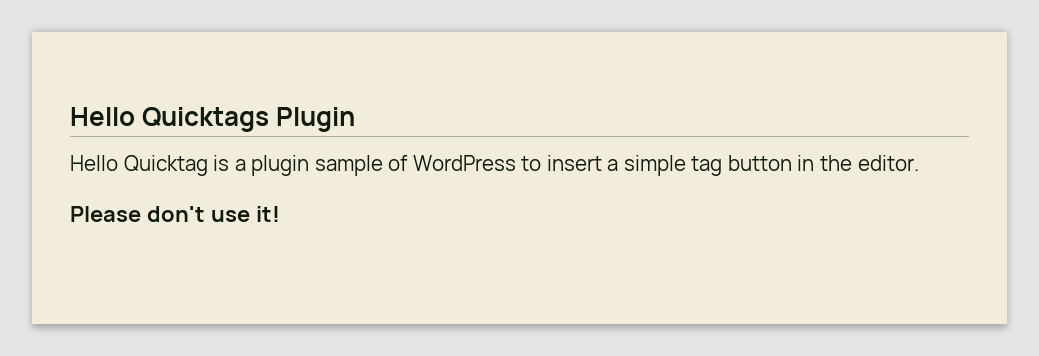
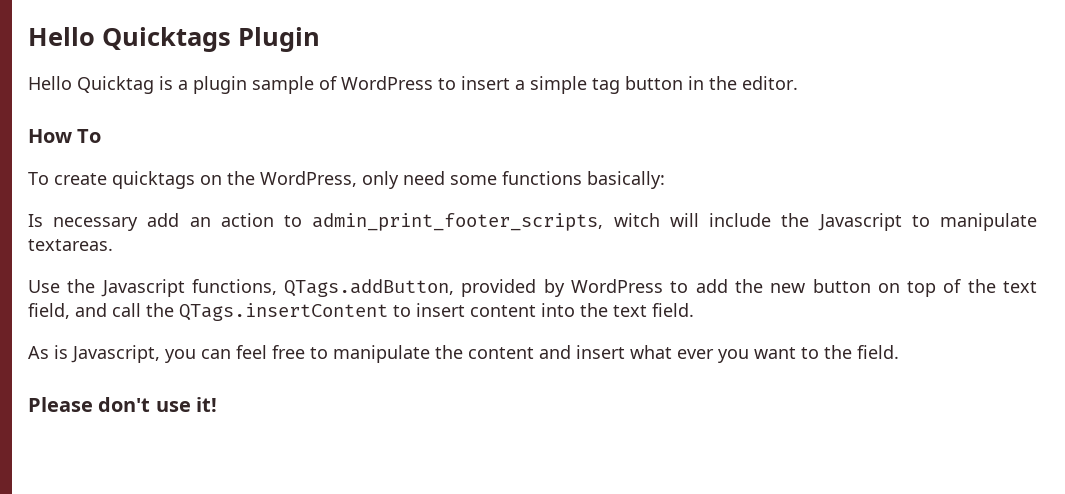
(919, 163) none -> [28,129,102,143] [28,171,665,189] [28,213,1038,231] [28,239,113,251] [28,279,1037,297] [28,303,694,321] [28,345,899,363] // How To // To create quicktags on the WordPress, only need some functions basically: // Is necessary add an action to admin_print_footer_scripts, witch will include the Javascript to manipulate textareas. // Use the Javascript functions, QTags.addButton, provided by WordPress to add the new button on top of the text field, and call the QTags.insertContent to insert content into the text field. // As is Javascript, you can feel free to manipulate the content and insert what ever you want to the field.

